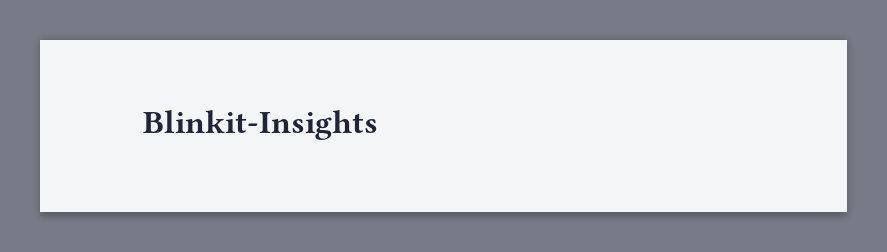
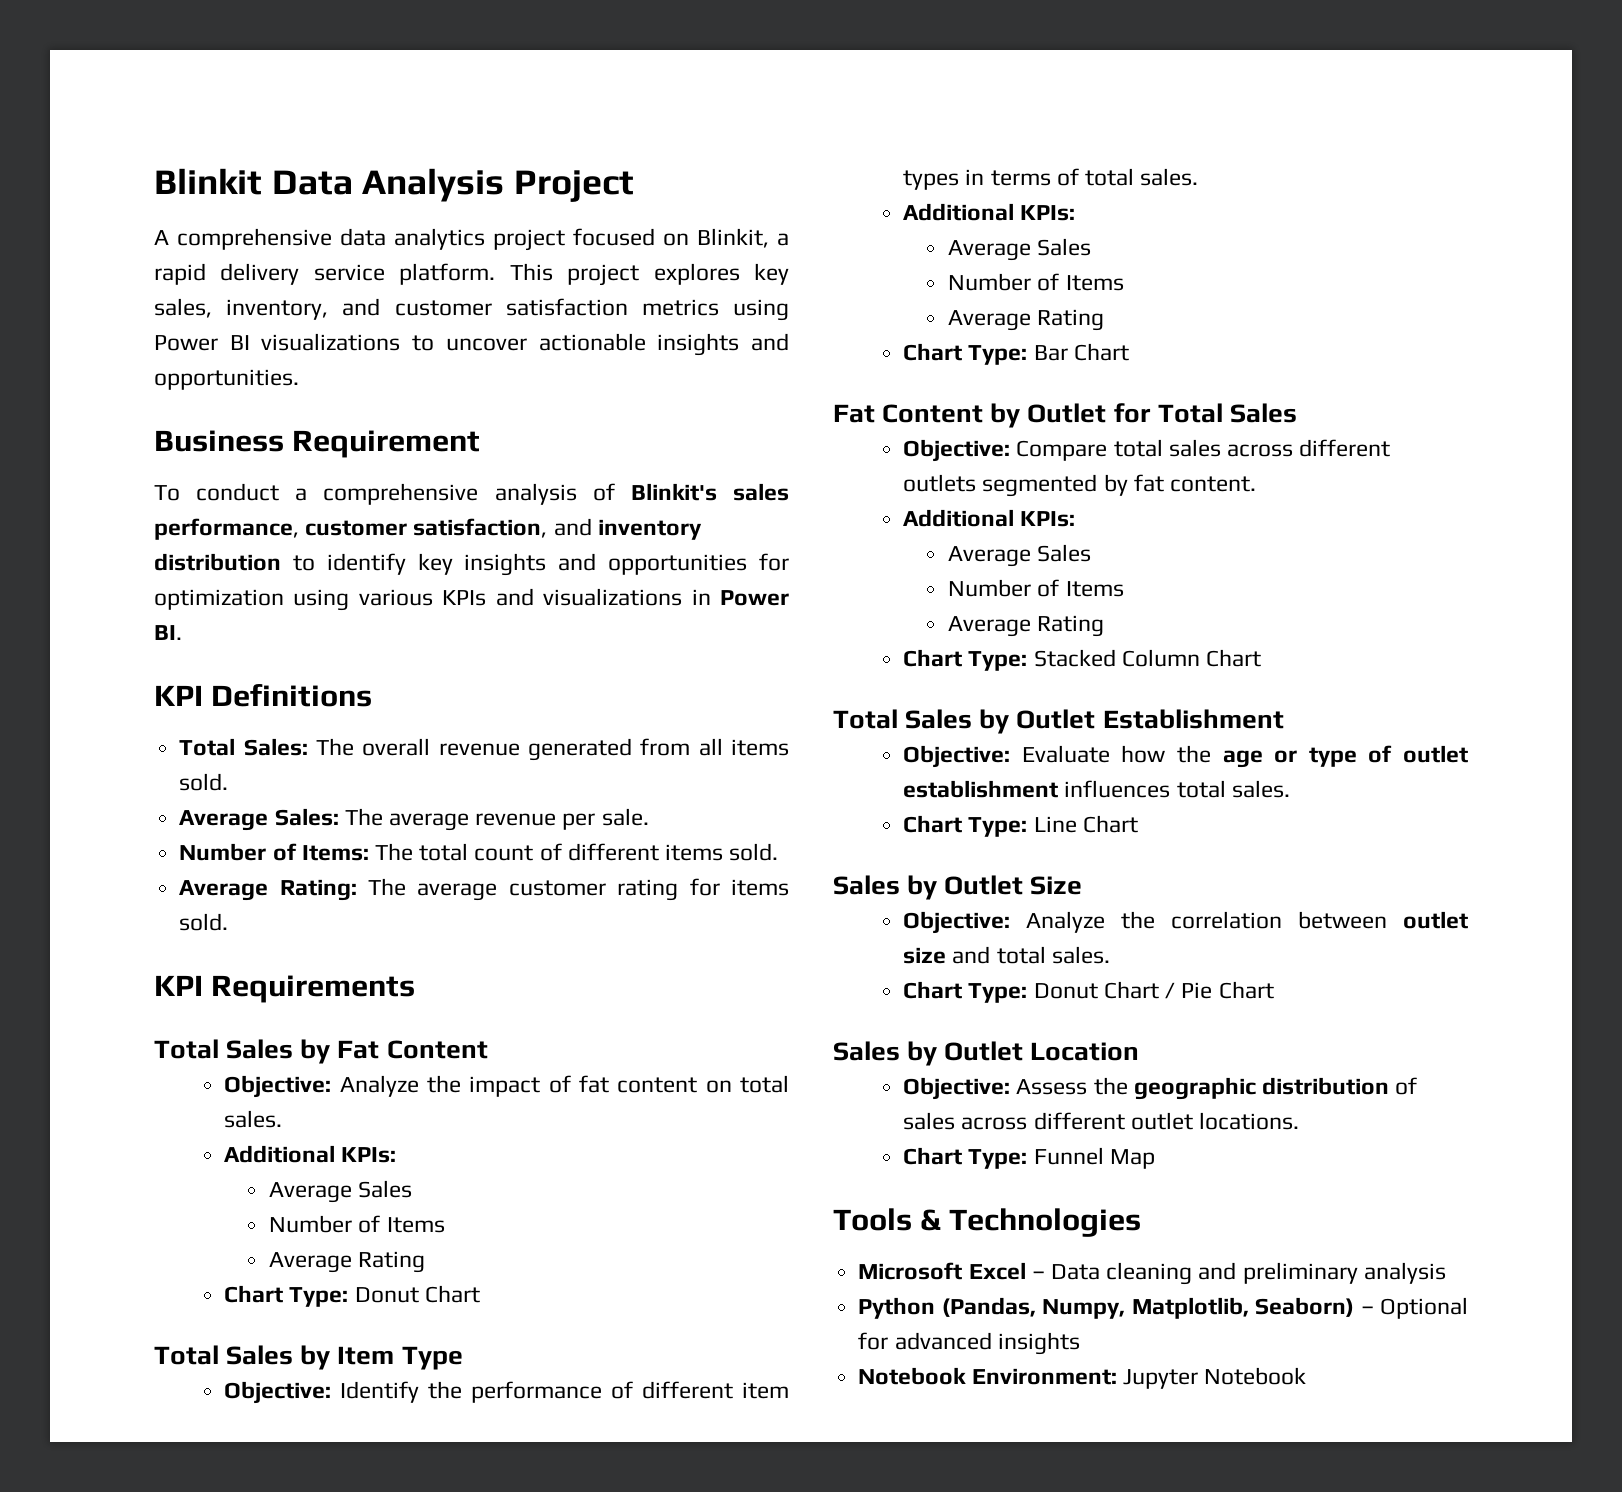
[143,110,378,140] Blinkit-Insights -> [154,168,635,202] [154,228,789,251] [154,263,790,286] [154,298,789,321] [154,333,789,356] [154,369,299,390] [154,430,481,458] [154,483,789,505] [154,518,702,540] [154,553,789,576] [154,588,789,611] [154,625,182,640] [154,684,373,707] [179,738,789,761] [179,773,229,791] [179,808,649,831] [179,843,779,861] [179,878,789,901] [179,913,229,931] [154,975,416,1003] [154,1039,488,1064] [224,1075,789,1098] [224,1110,283,1128] [224,1145,397,1163] [269,1180,413,1203] [269,1215,445,1233] [269,1251,426,1273] [224,1285,480,1307] [154,1345,463,1370] [224,1381,789,1404] [903,168,1199,190] [903,203,1076,221] [948,238,1092,261] [948,273,1124,291] [948,309,1105,331] [903,343,1129,365] [833,403,1297,428] [903,439,1391,462] [903,474,1257,497] [903,509,1076,527] [948,544,1092,567] [948,579,1124,597] [948,615,1105,637] [903,649,1262,671] [833,709,1284,734] [903,745,1468,768] [903,780,1290,798] [903,815,1138,837] [833,875,1083,900] [903,911,1468,934] [903,946,1110,964] [903,981,1274,1003] [833,1041,1140,1066] [903,1077,1418,1100] [903,1112,1300,1130] [903,1147,1155,1169] [833,1208,1141,1237] [858,1262,1446,1285] [858,1297,1468,1319] [858,1332,1080,1355] [858,1367,1306,1389] Blinkit Data Analysis Project // A comprehensive data analytics project focused on Blinkit, a rapid delivery service platform. This project explores key sales, inventory, and customer satisfaction metrics using Power BI visualizations to uncover actionable insights and opportunities. // Business Requirement // To conduct a comprehensive analysis of Blinkit's sales performance, customer satisfaction, and inventory distribution to identify key insights and opportunities for optimization using various KPIs and visualizations in Power BI. // KPI Definitions // Total Sales: The overall revenue generated from all items sold. // Average Sales: The average revenue per sale. // Number of Items: The total count of different items sold. // Average Rating: The average customer rating for items sold. // KPI Requirements // Total Sales by Fat Content // Objective: Analyze the impact of fat content on total sales. // Additional KPIs: // Average Sales // Number of Items // Average Rating // Chart Type: Donut Chart // Total Sales by Item Type // Objective: Identify the performance of different item types in terms of total sales. // Additional KPIs: // Average Sales // Number of Items // Average Rating // Chart Type: Bar Chart // Fat Content by Outlet for Total Sales // Objective: Compare total sales across different outlets segmented by fat content. // Additional KPIs: // Average Sales // Number of Items // Average Rating // Chart Type: Stacked Column Chart // Total Sales by Outlet Establishment // Objective: Evaluate how the age or type of outlet establishment influences total sales. // Chart Type: Line Chart // Sales by Outlet Size // Objective: Analyze the correlation between outlet size and total sales. // Chart Type: Donut Chart / Pie Chart // Sales by Outlet Location // Objective: Assess the geographic distribution of sales across different outlet locations. // Chart Type: Funnel Map // Tools & Technologies // Microsoft Excel – Data cleaning and preliminary analysis // Python (Pandas, Numpy, Matplotlib, Seaborn) – Optional for advanced insights // Notebook Environment: Jupyter Notebook

